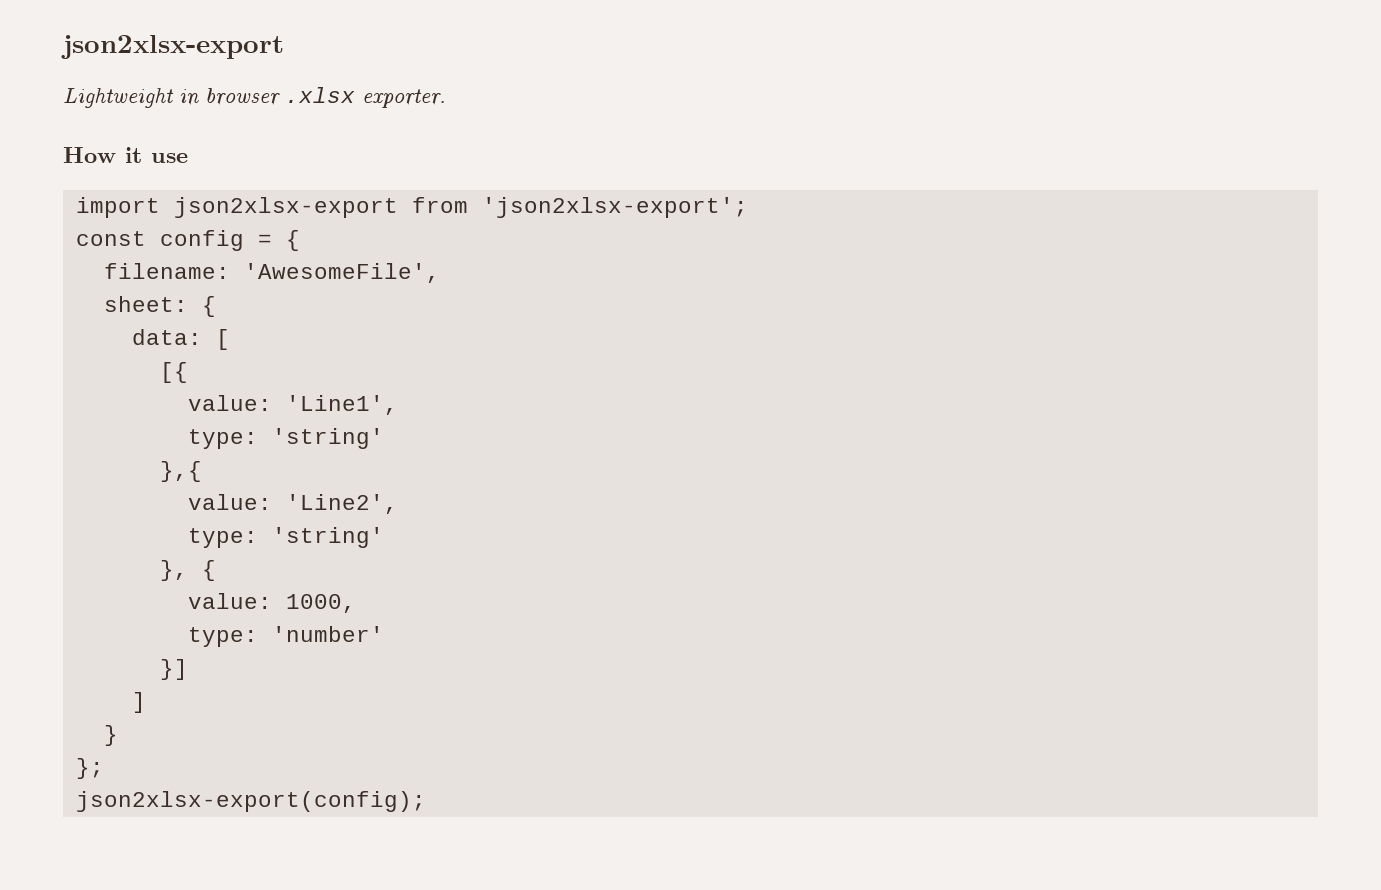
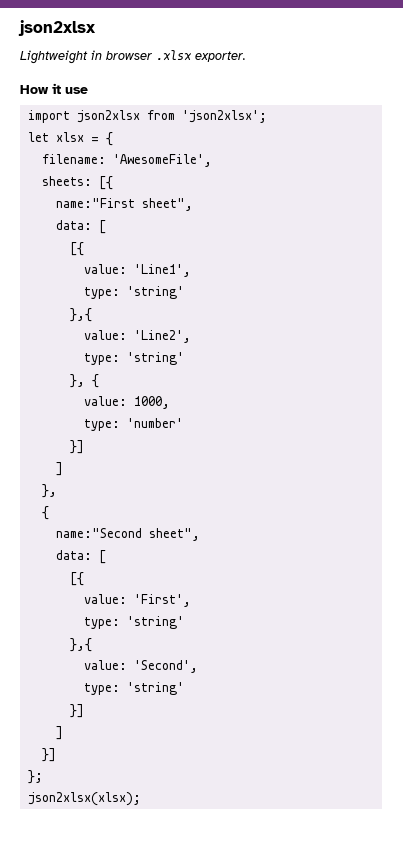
[61,35,284,59] json2xlsx-export -> [18,20,96,36] json2xlsx
[173,197,748,218] [75,230,244,251] json2xlsx-export from 'json2xlsx-export'; // const config -> [76,110,267,123] [27,132,84,142] json2xlsx from 'json2xlsx'; // let xlsx
[103,296,216,317] sheet: { -> [41,176,113,190] [55,198,193,211] sheets: [{ // name:"First sheet",
[103,725,118,746] } -> [41,484,57,498] [41,506,49,520] [55,528,200,541] [55,550,106,564] [69,572,84,586] [83,594,191,607] [83,616,184,629] [69,638,92,652] [83,660,198,673] [83,682,184,695] [69,704,84,718] [55,726,63,740] [41,748,56,762] }, // { // name:"Second sheet", // data: [ // [{ // value: 'First', // type: 'string' // },{ // value: 'Second', // type: 'string' // }] // ] // }]
[75,791,426,812] json2xlsx-export(config); -> [27,792,141,806] json2xlsx(xlsx);

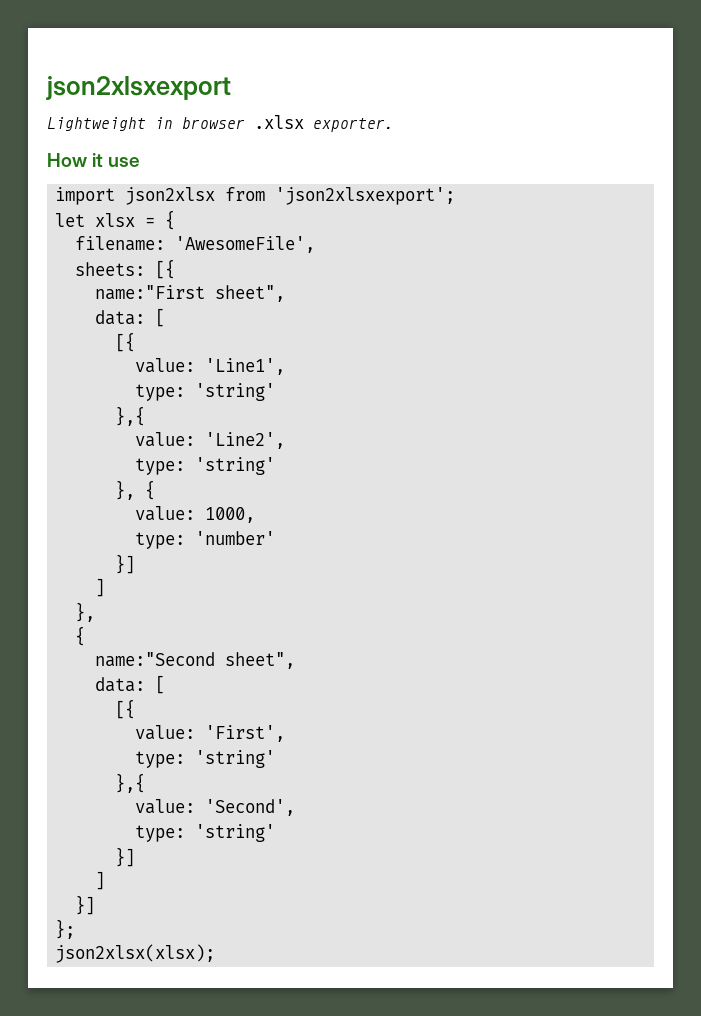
[18,20,96,36] json2xlsx -> [46,76,231,100] json2xlsxexport
[181,110,267,123] 'json2xlsx'; -> [274,187,455,205] 'json2xlsxexport';

